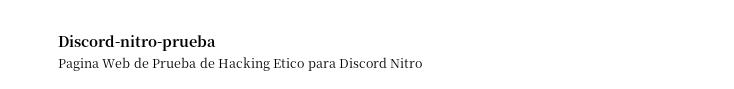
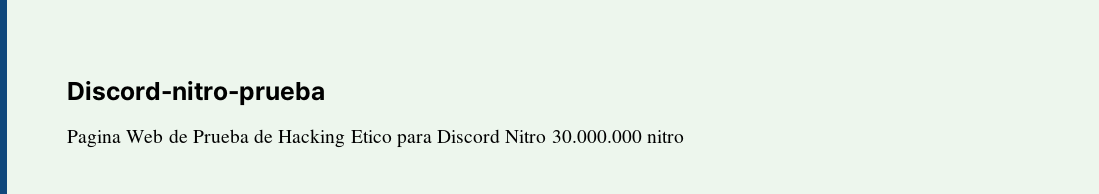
(423, 63) none -> [551,130,684,143] 30.000.000 nitro

